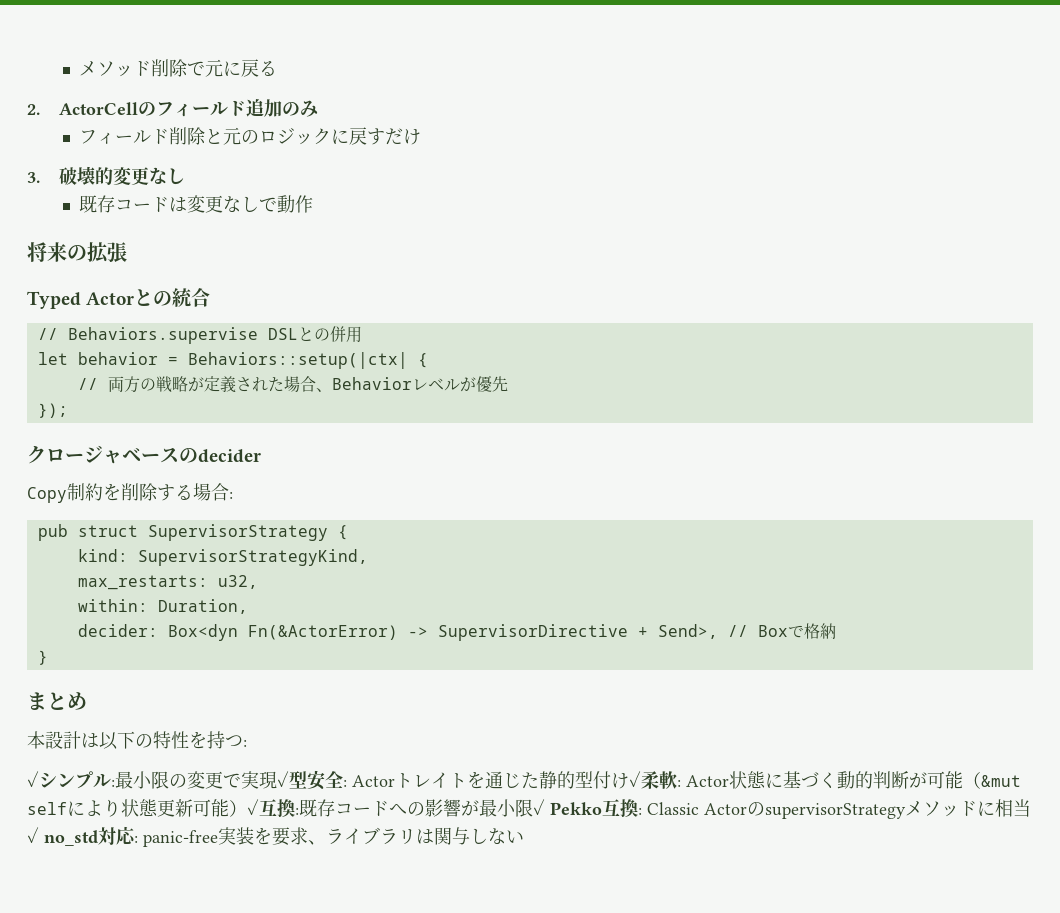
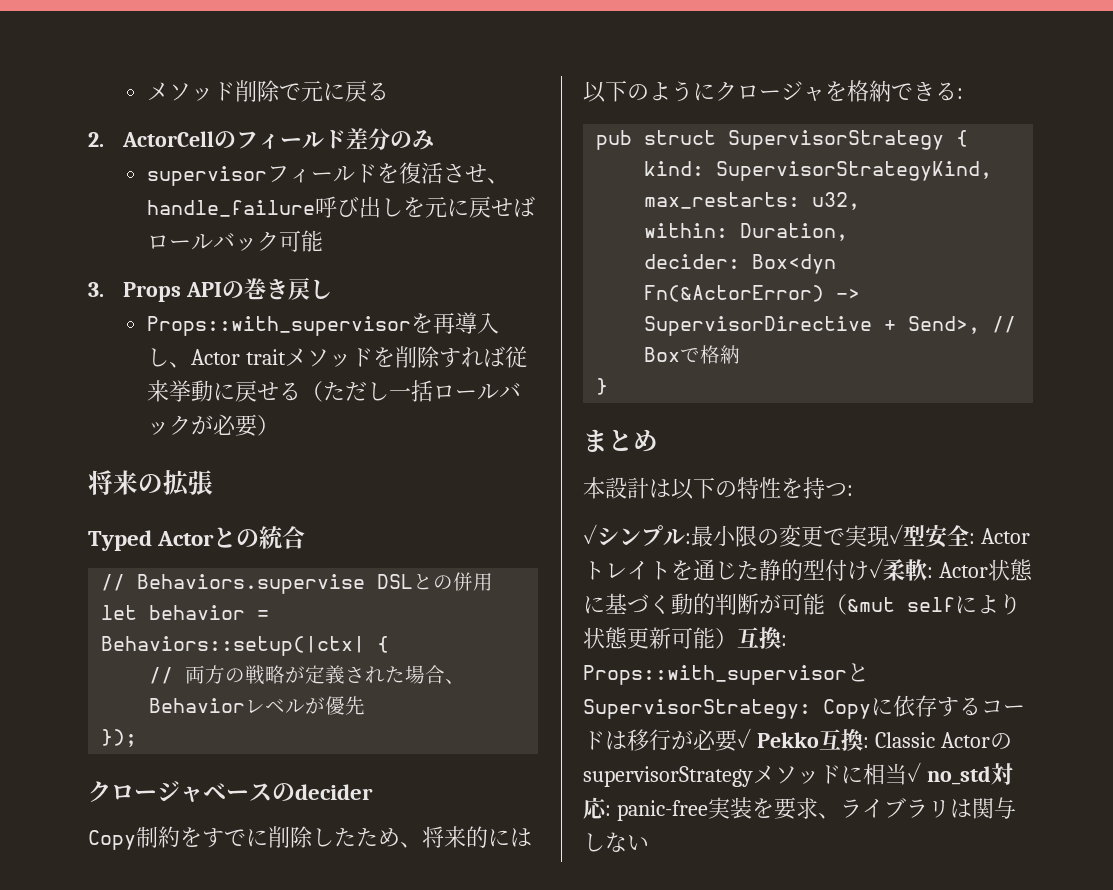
[245,99,282,117] 追加 -> [345,128,390,150] 差分
[78,127,421,145] [27,166,185,185] [78,195,313,213] フィールド削除と元のロジックに戻すだけ // 3.破壊的変更なし // 既存コードは変更なしで動作 -> [146,162,509,186] [146,196,535,218] [146,230,323,252] [88,277,332,302] [146,312,499,336] [146,346,527,368] [146,380,521,402] [146,414,279,437] supervisorフィールドを復活させ、handle_failure呼び出しを元に戻せばロールバック可能 // 3. Props APIの巻き戻し // Props::with_supervisorを再導入し、Actor traitメソッドを削除すれば従来挙動に戻せる（ただし一括ロールバックが必要）
[121,483,229,501] 削除する場合 -> [202,826,532,848] [583,80,957,103] すでに削除したため、将来的には以下のようにクロージャを格納できる
[247,799,533,817] ✓互換:既存コードへの影響が最小限 -> [737,627,787,649] [583,663,869,685] [583,695,1025,719] [583,729,737,752] 互換: Props::with_supervisorとSupervisorStrategy: Copyに依存するコードは移行が必要

